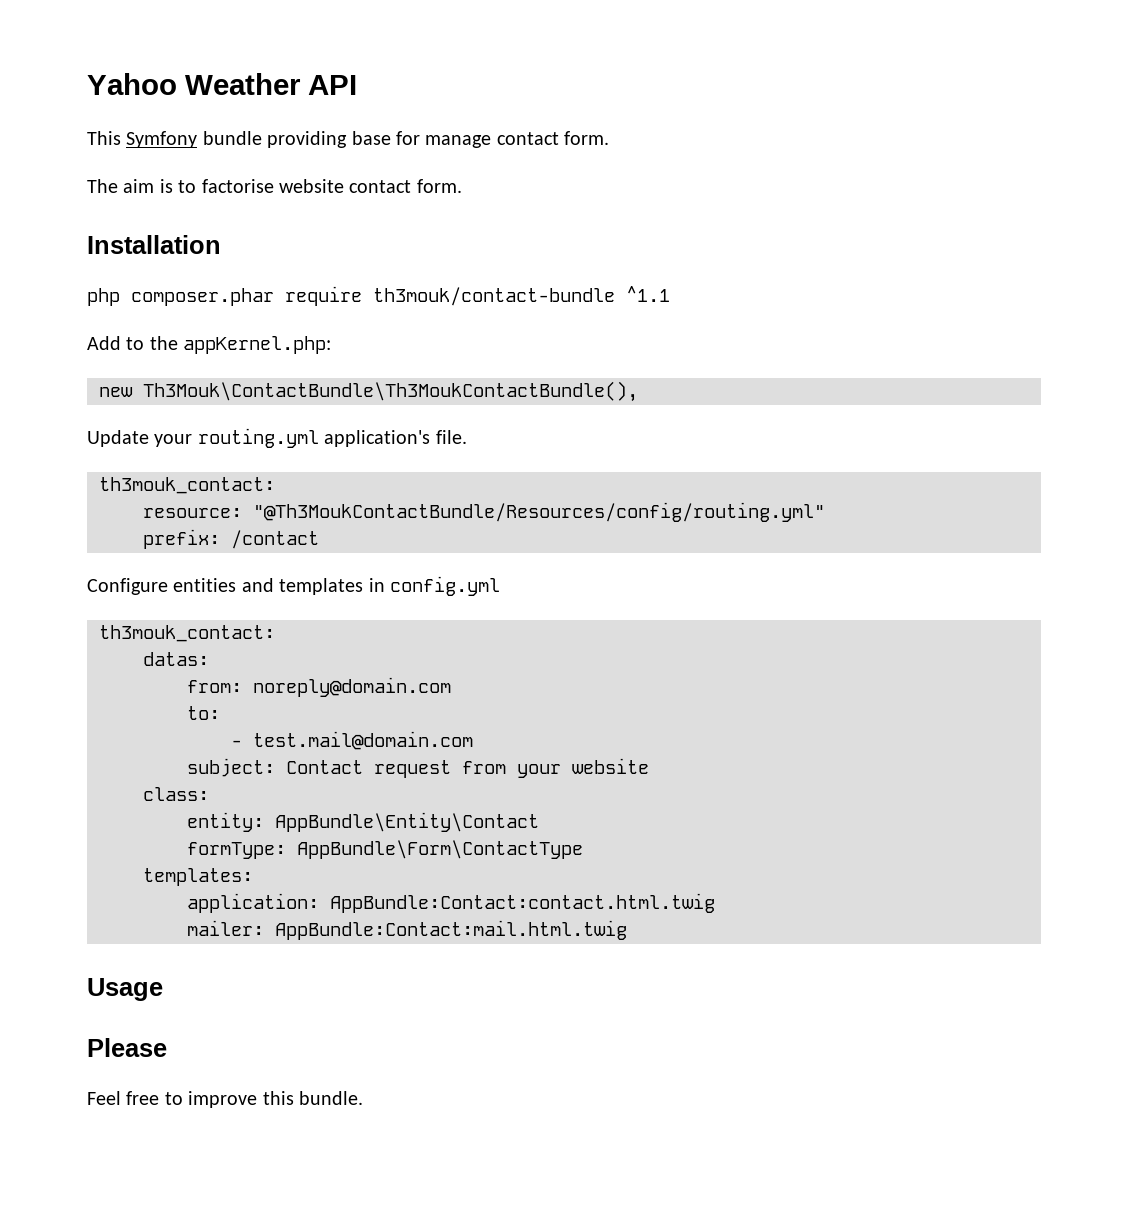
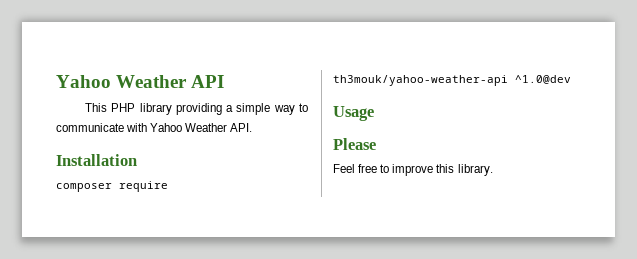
[126,131,610,148] [87,179,462,193] [87,235,221,254] [87,286,670,306] [87,336,332,354] [99,381,638,402] [87,428,467,448] [99,477,275,494] [143,502,825,522] [143,529,319,549] [87,576,500,596] [99,625,275,642] [143,652,209,666] [187,677,451,697] [187,706,220,720] [231,731,473,750] [187,758,649,778] [143,787,209,801] [187,812,539,832] [187,840,583,859] [143,868,253,886] [187,893,715,913] [187,920,627,940] Symfony bundle providing base for manage contact form. // The aim is to factorise website contact form. // Installation // php composer.phar require th3mouk/contact-bundle ^1.1 // Add to the appKernel.php: // new Th3Mouk\ContactBundle\Th3MoukContactBundle(), // Update your routing.yml application's file. // th3mouk_contact: // resource: "@Th3MoukContactBundle/Resources/config/routing.yml" // prefix: /contact // Configure entities and templates in config.yml // th3mouk_contact: // datas: // from: noreply@domain.com // to: // - test.mail@domain.com // subject: Contact request from your website // class: // entity: AppBundle\Entity\Contact // formType: AppBundle\Form\ContactType // templates: // application: AppBundle:Contact:contact.html.twig // mailer: AppBundle:Contact:mail.html.twig -> [111,103,308,115] [56,123,253,132] [56,154,137,166] [56,181,168,192] [333,75,571,86] PHP library providing a simple way to communicate with Yahoo Weather API. // Installation // composer require th3mouk/yahoo-weather-api ^1.0@dev
[299,1091,363,1105] bundle. -> [457,164,493,176] library.

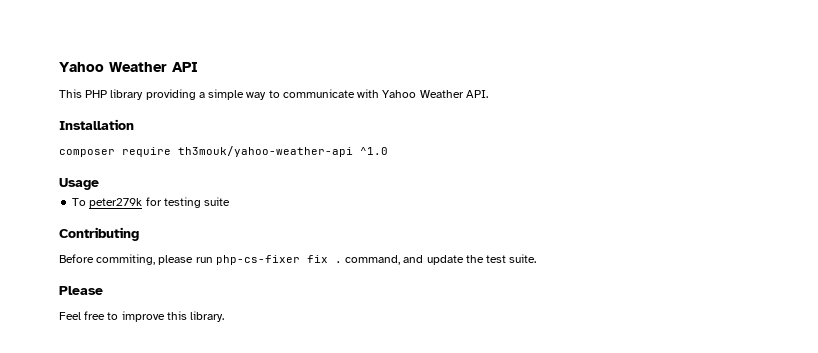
[515,75,571,84] ^1.0@dev -> [360,147,388,155] ^1.0
(374, 113) none -> [72,197,231,208] [59,227,139,241] [59,254,537,265] // To peter279k for testing suite // Contributing // Before commiting, please run php-cs-fixer fix . command, and update the test suite.

